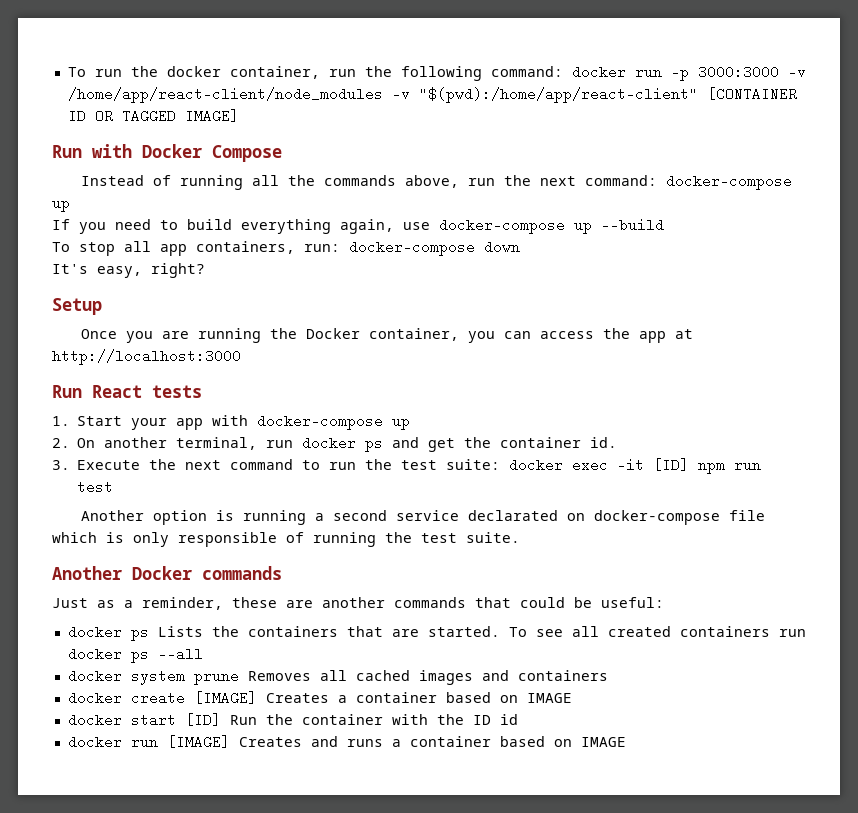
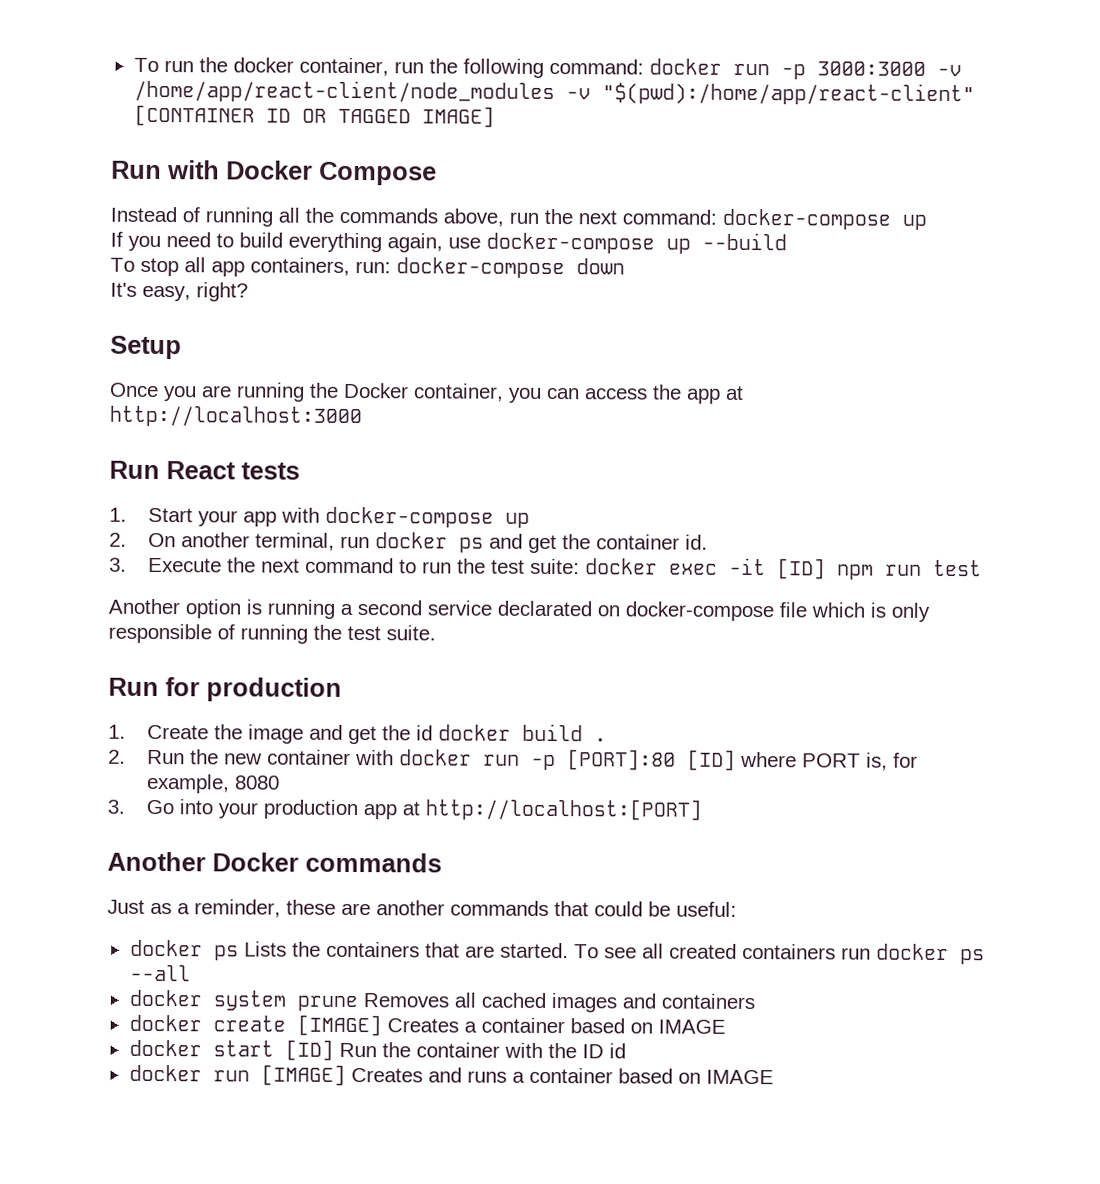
(520, 537) none -> [108,677,342,702] [108,723,608,745] [108,749,919,771] [146,773,281,794] [107,798,703,821] // Run for production // 1. Create the image and get the id docker build . // 2. Run the new container with docker run -p [PORT]:80 [ID] where PORT is, for example, 8080 // 3. Go into your production app at http://localhost:[PORT]

